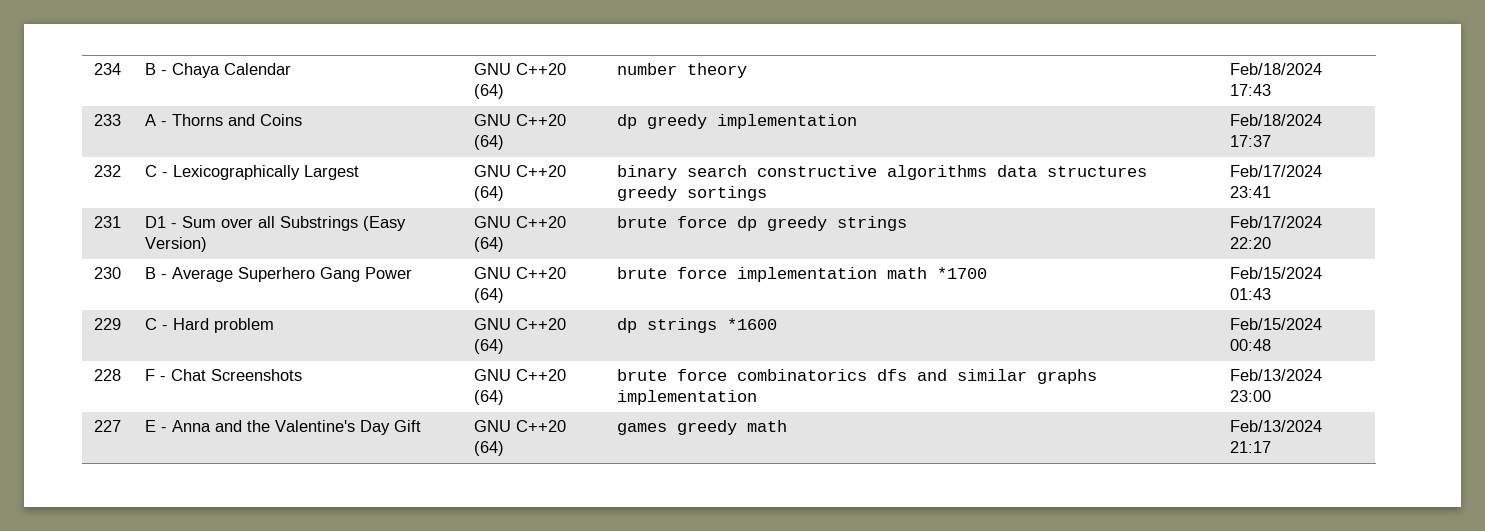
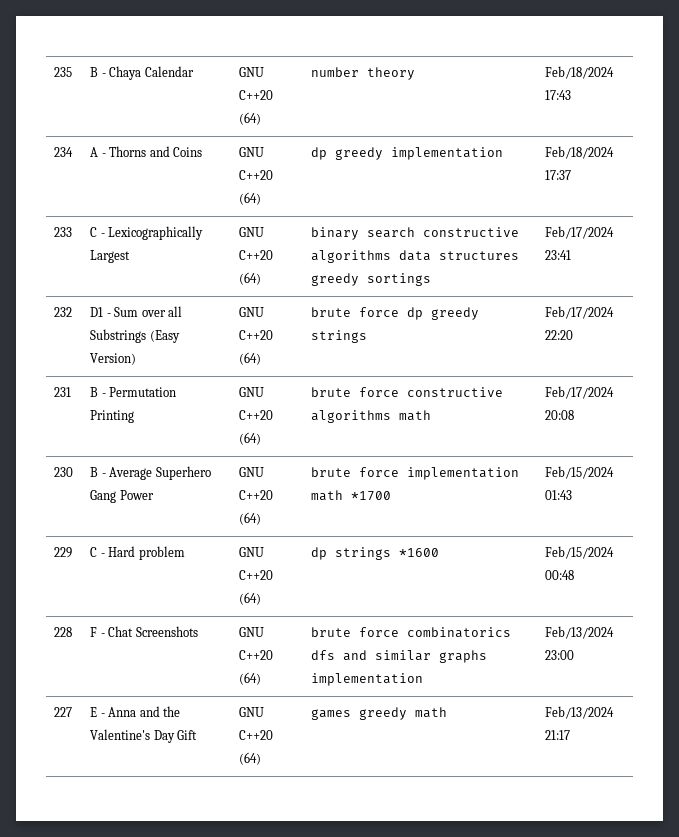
[93,63,121,75] 234 -> [54,67,73,77] 235
[93,114,121,126] 233 -> [54,147,74,157] 234
[93,165,121,177] 232 -> [54,227,73,237] 233
[93,216,121,228] 231 -> [54,307,73,317] 232
(1271, 243) none -> [54,387,72,397] [90,387,177,397] [90,410,135,423] [239,387,265,397] [239,410,274,420] [239,432,262,445] [311,387,504,397] [311,410,432,423] [545,386,615,399] [545,410,575,420] // 231 | B - Permutation Printing | GNU C++20 (64) | brute force constructive algorithms math | Feb/17/2024 20:08

